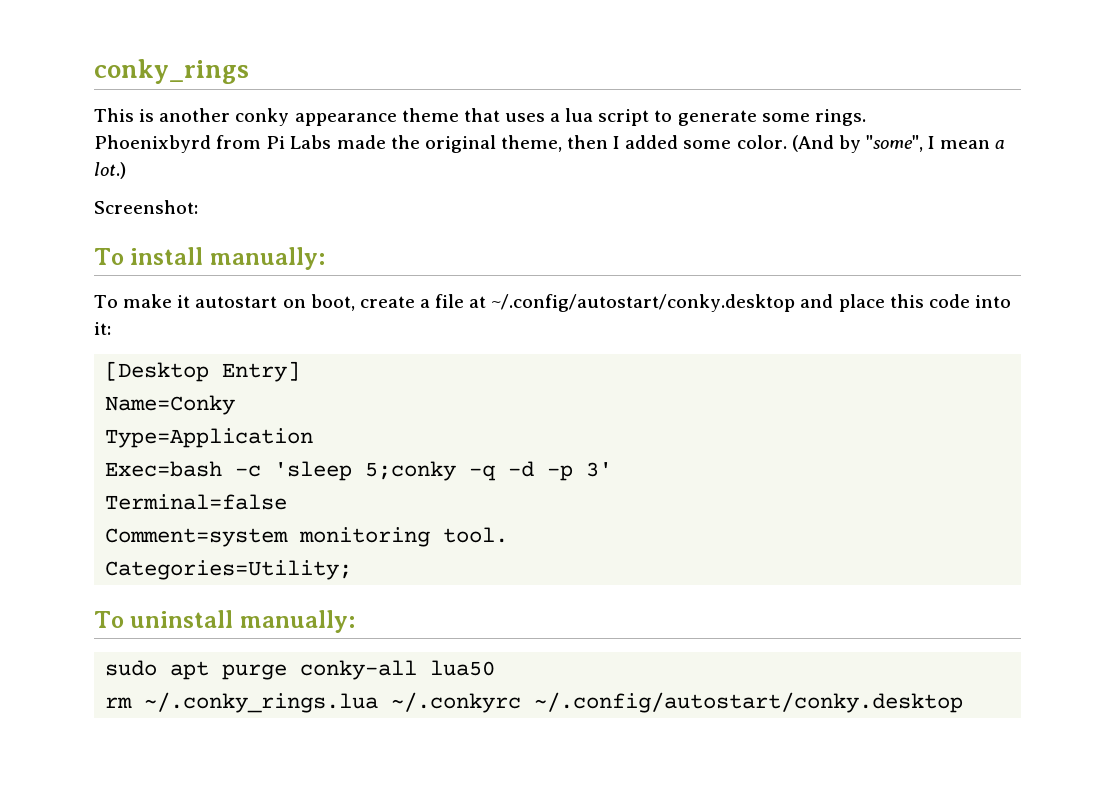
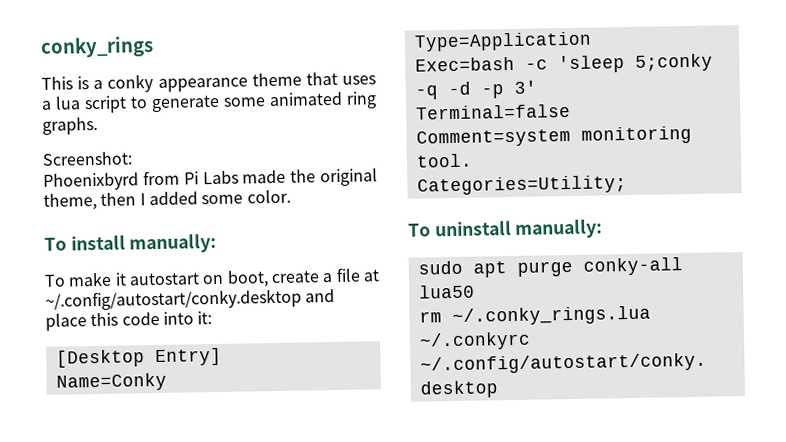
[159,108,231,122] another -> [93,79,104,90] a
[814,109,866,126] rings. -> [269,91,377,109] [42,116,98,135] [42,151,133,166] animated ring graphs. // Screenshot:
[791,135,1006,153] [94,162,126,179] [94,200,198,214] (And by "some", I mean a lot.) // Screenshot: -> (291, 196) none

